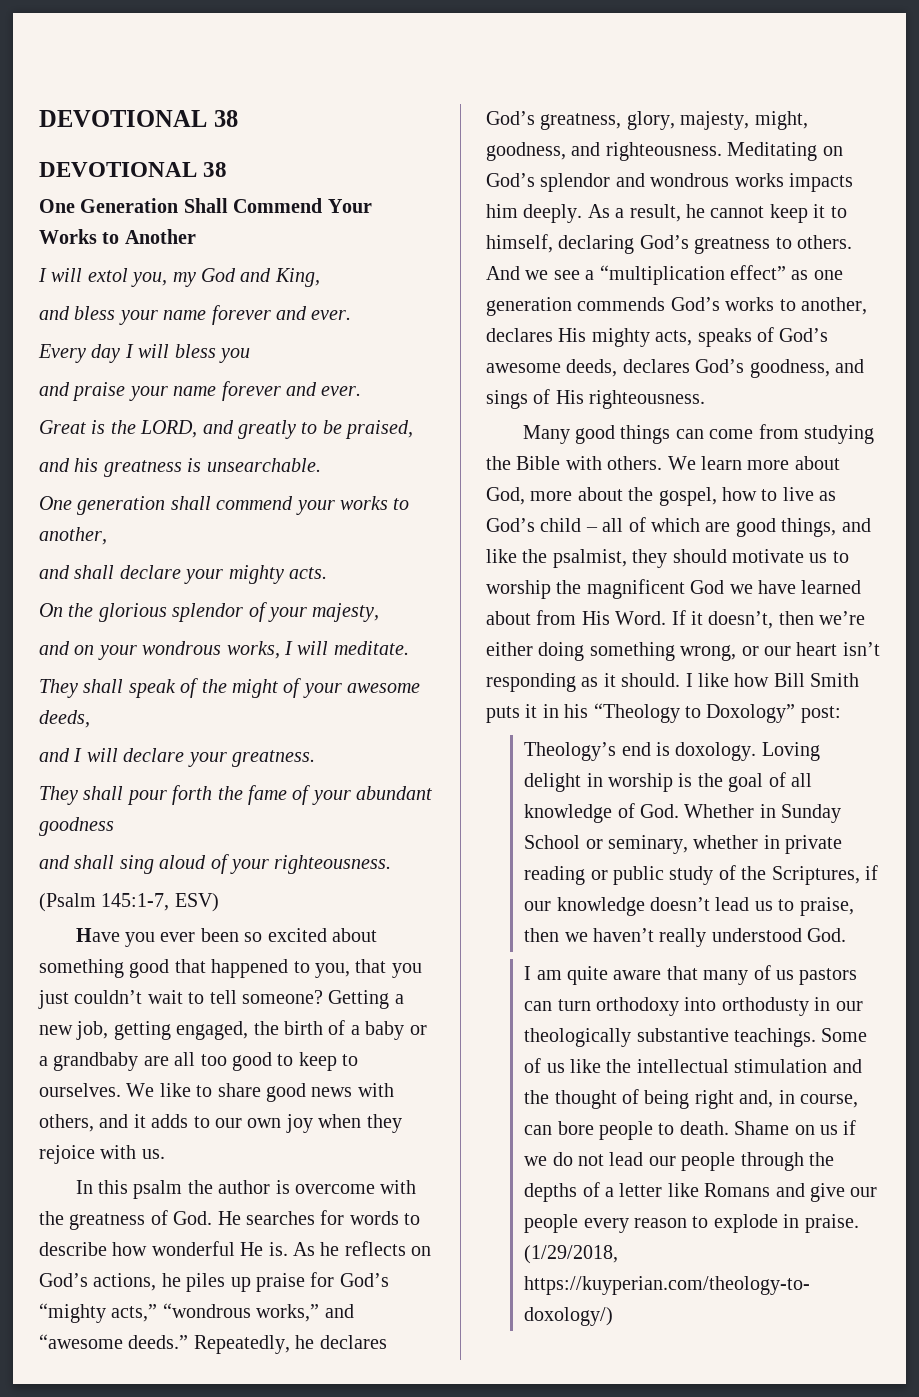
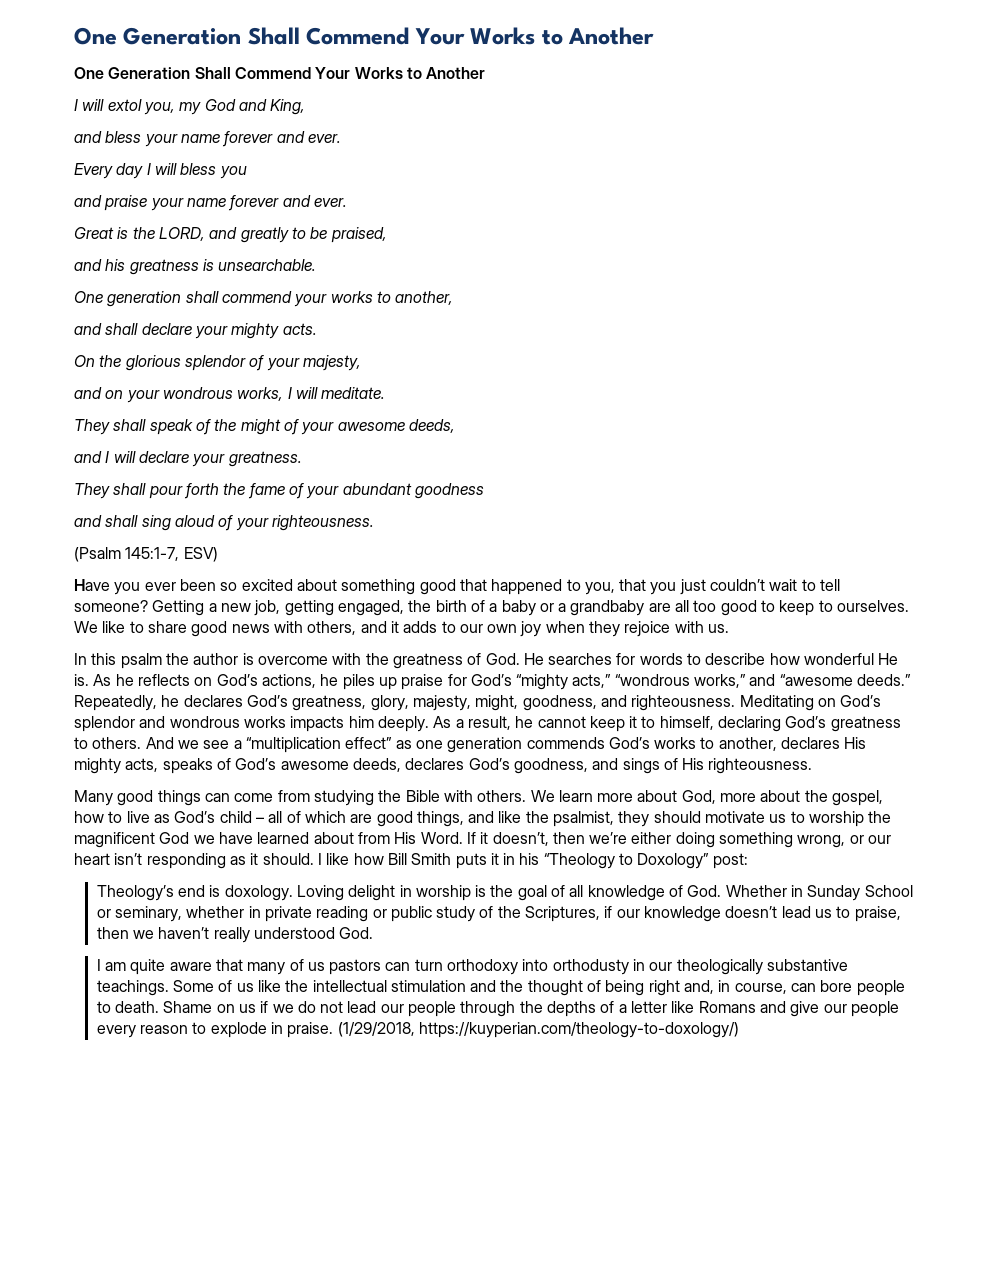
[39,110,238,127] [39,162,228,177] DEVOTIONAL 38 // DEVOTIONAL 38 -> [74,27,655,45] One Generation Shall Commend Your Works to Another

